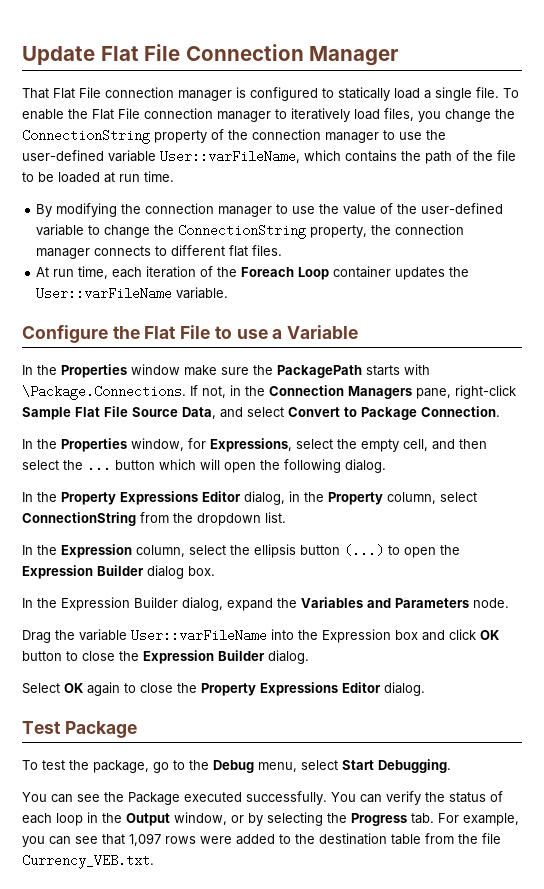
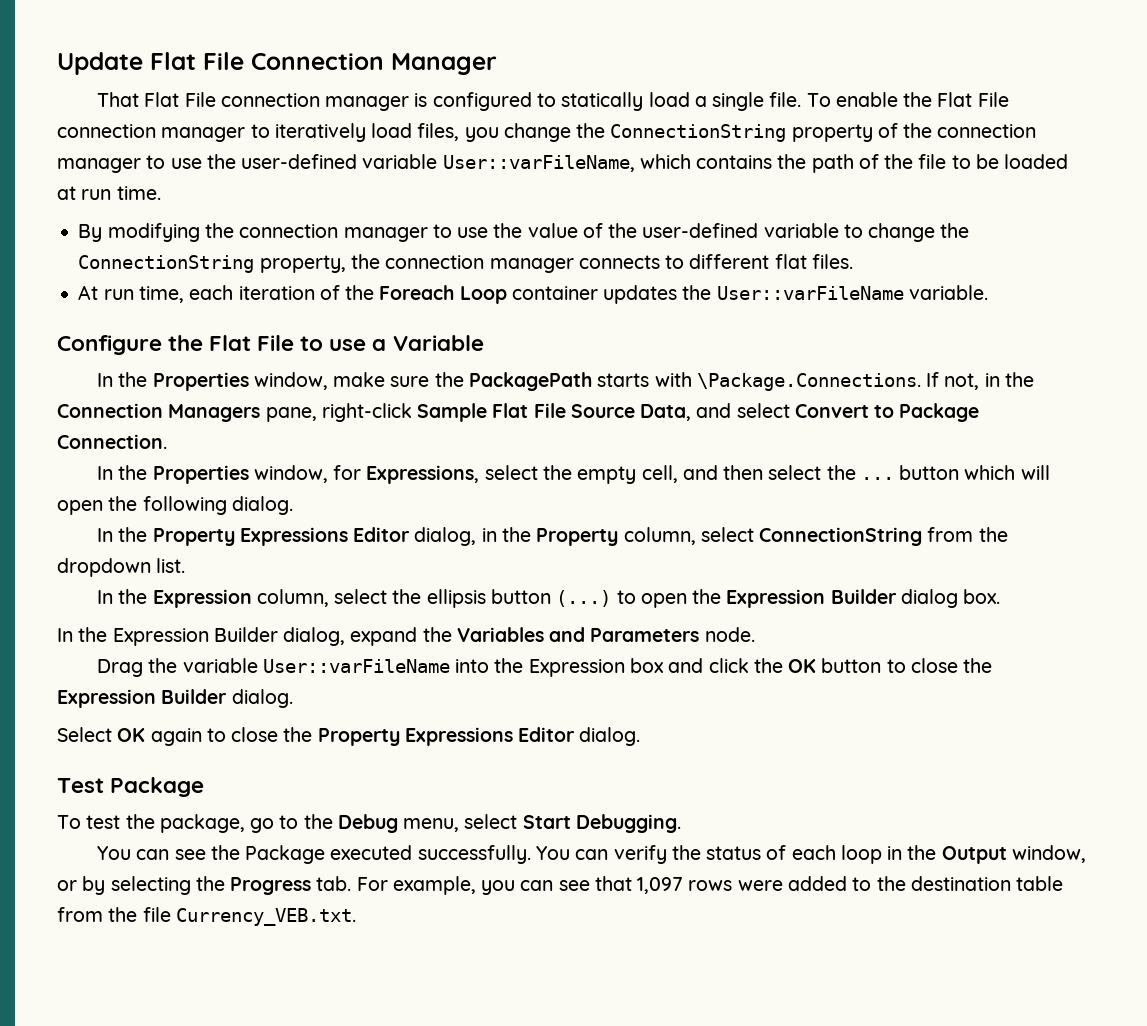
[131,364,180,375] window -> [253,372,328,390] window,
(476, 634) none -> [753,658,783,673] the

